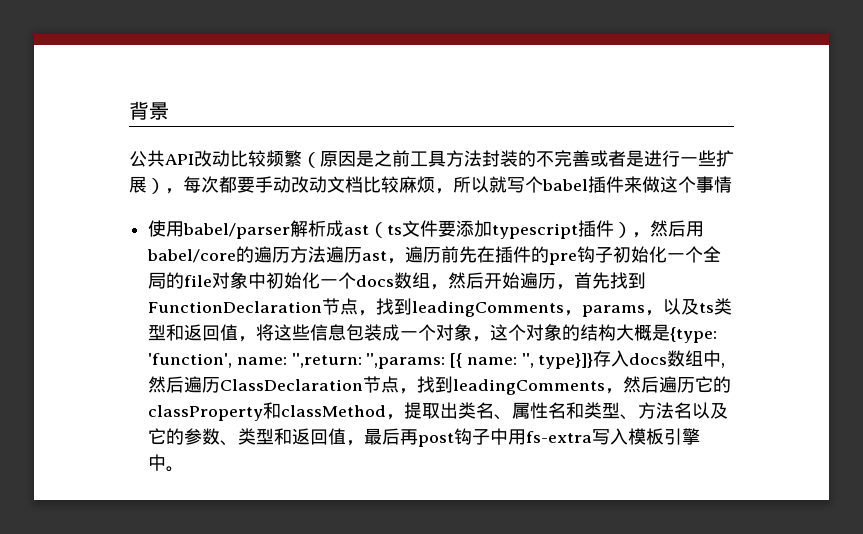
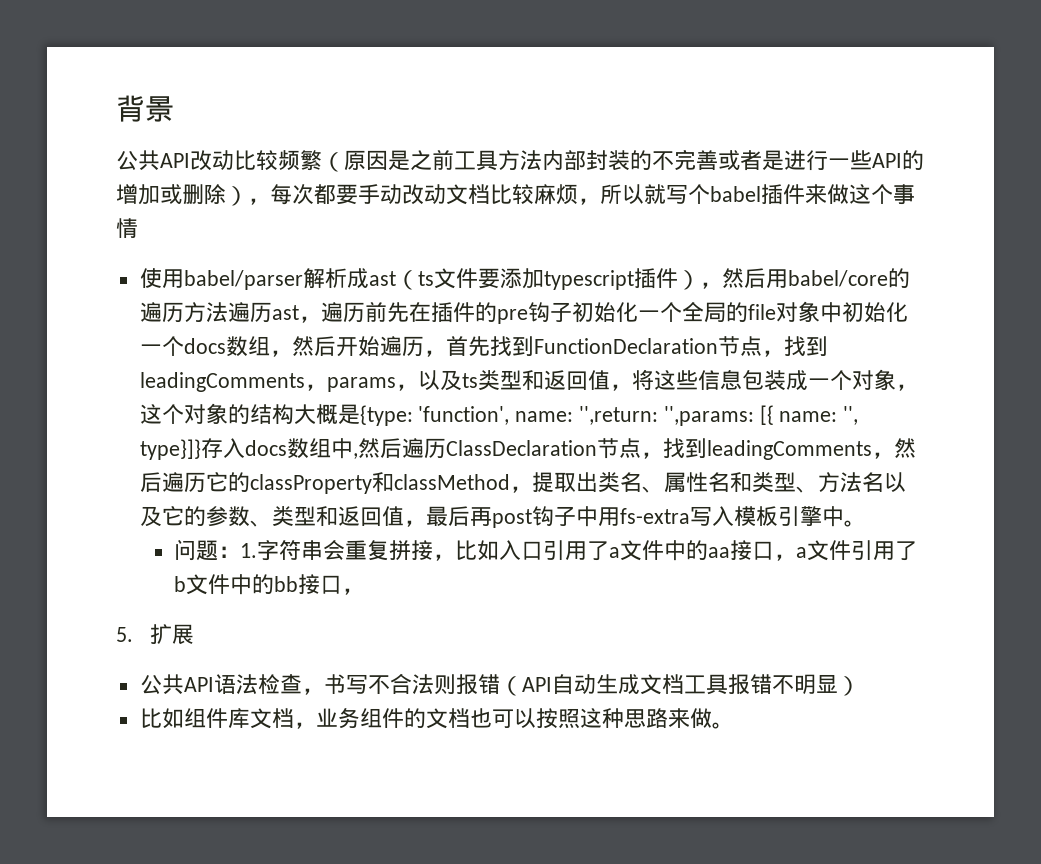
(482, 158) none -> [542,150,586,170] 内部
[716,150,734,167] [129,176,147,193] 扩展 -> [872,150,924,170] [116,184,226,205] API的增加或删除
(185, 469) none -> [174,539,918,561] [174,574,365,595] [116,624,195,645] [139,673,860,696] [139,708,734,729] // 问题：1.字符串会重复拼接，比如入口引用了a文件中的aa接口，a文件引用了b文件中的bb接口， // 5.扩展 // 公共API语法检查，书写不合法则报错（API自动生成文档工具报错不明显） // 比如组件库文档，业务组件的文档也可以按照这种思路来做。

